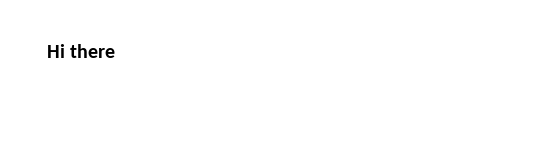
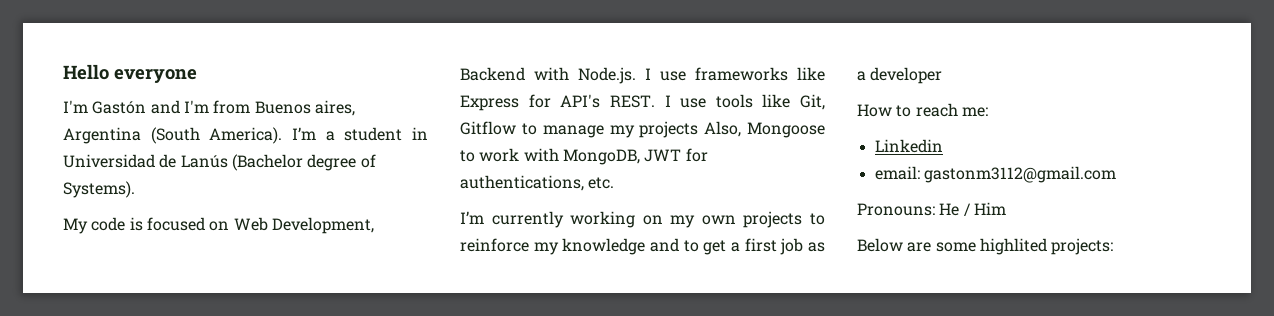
[47,44,116,58] Hi there -> [63,64,197,83] [63,100,355,116] [63,127,428,144] [63,154,376,171] [63,181,135,198] [63,217,374,234] [460,67,825,84] [460,94,825,111] [460,121,825,138] [460,148,708,165] [460,175,615,191] [460,211,825,228] [460,238,825,255] [857,67,943,84] [857,103,988,117] [874,139,943,153] [874,166,1116,183] [857,202,1006,216] [857,238,1114,255] Hello everyone // I'm Gastón and I'm from Buenos aires, Argentina (South America). I’m a student in Universidad de Lanús (Bachelor degree of Systems). // My code is focused on Web Development, Backend with Node.js. I use frameworks like Express for API's REST. I use tools like Git, Gitflow to manage my projects Also, Mongoose to work with MongoDB, JWT for authentications, etc. // I’m currently working on my own projects to reinforce my knowledge and to get a first job as a developer // How to reach me: // Linkedin // email: gastonm3112@gmail.com // Pronouns: He / Him // Below are some highlited projects:

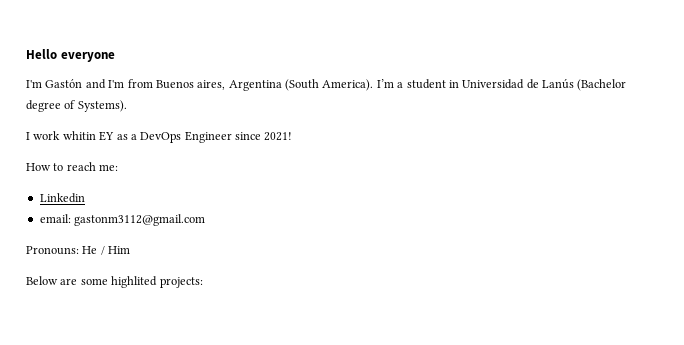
[63,217,374,234] [460,67,825,84] [460,94,825,111] [460,121,825,138] [460,148,708,165] [460,175,615,191] [460,211,825,228] [460,238,825,255] [857,67,943,84] My code is focused on Web Development, Backend with Node.js. I use frameworks like Express for API's REST. I use tools like Git, Gitflow to manage my projects Also, Mongoose to work with MongoDB, JWT for authentications, etc. // I’m currently working on my own projects to reinforce my knowledge and to get a first job as a developer -> [26,131,293,143] I work whitin EY as a DevOps Engineer since 2021!

